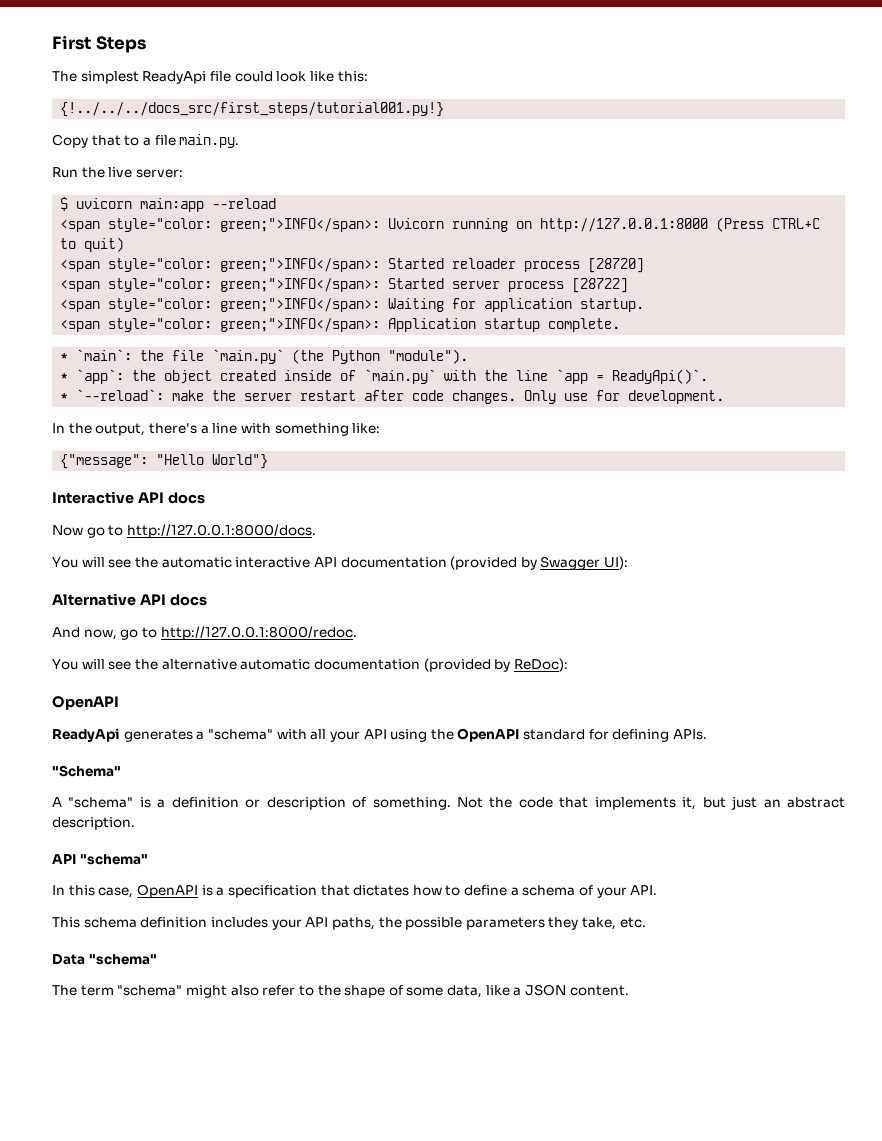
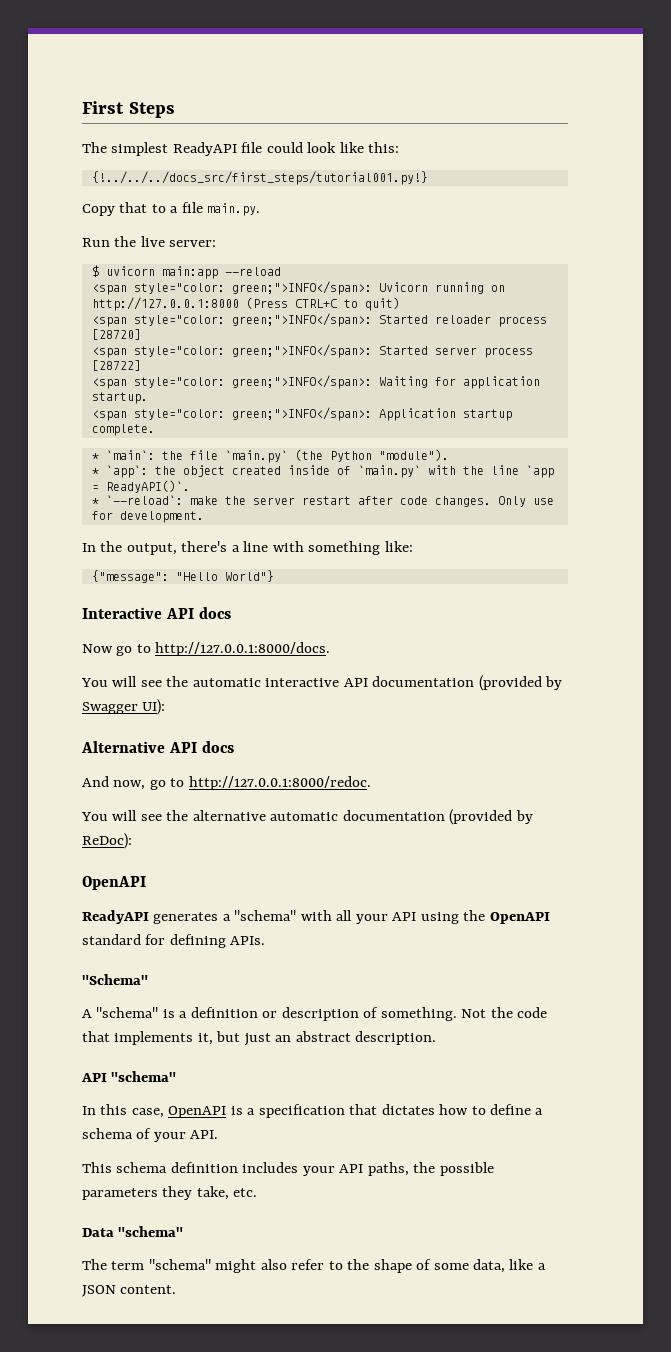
[142,71,207,84] ReadyApi -> [172,142,237,156] ReadyAPI
[612,369,709,384] ReadyApi()`. -> [105,480,190,493] ReadyAPI()`.
[52,728,120,742] ReadyApi -> [82,910,149,924] ReadyAPI

